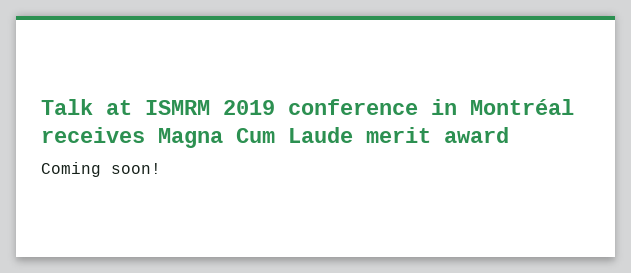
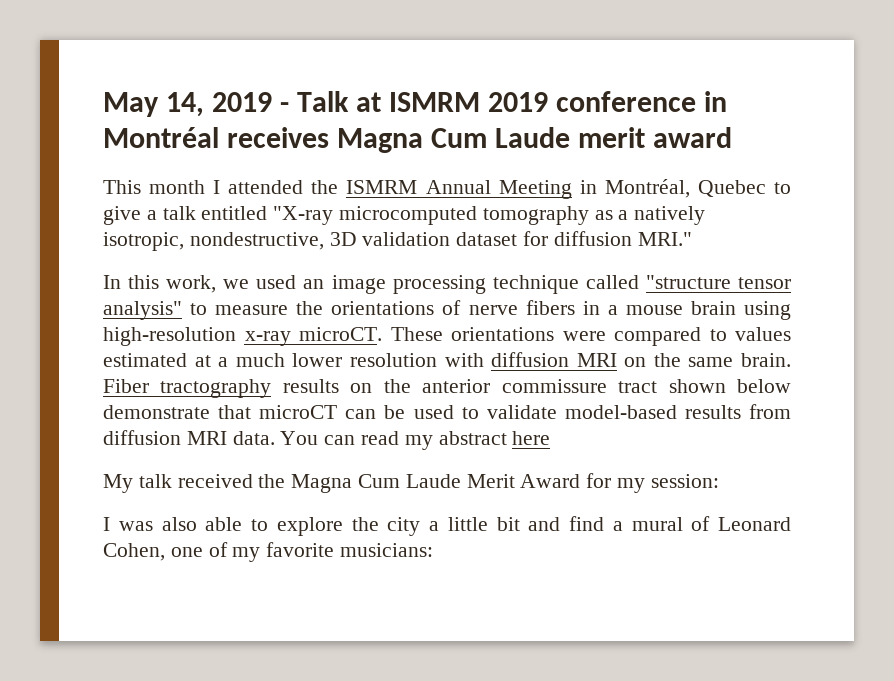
(41, 107) none -> [103,92,289,117] May 14, 2019 -
[41,162,161,177] Coming soon! -> [103,179,791,199] [103,206,706,225] [103,231,692,251] [103,275,791,294] [103,300,792,320] [103,327,791,346] [103,352,792,367] [103,379,792,398] [103,404,792,419] [103,430,551,450] [103,473,719,493] [103,516,791,536] [103,542,434,562] This month I attended the ISMRM Annual Meeting in Montréal, Quebec to give a talk entitled "X-ray microcomputed tomography as a natively isotropic, nondestructive, 3D validation dataset for diffusion MRI." // In this work, we used an image processing technique called "structure tensor analysis" to measure the orientations of nerve fibers in a mouse brain using high-resolution x-ray microCT. These orientations were compared to values estimated at a much lower resolution with diffusion MRI on the same brain. Fiber tractography results on the anterior commissure tract shown below demonstrate that microCT can be used to validate model-based results from diffusion MRI data. You can read my abstract here // My talk received the Magna Cum Laude Merit Award for my session: // I was also able to explore the city a little bit and find a mural of Leonard Cohen, one of my favorite musicians:

